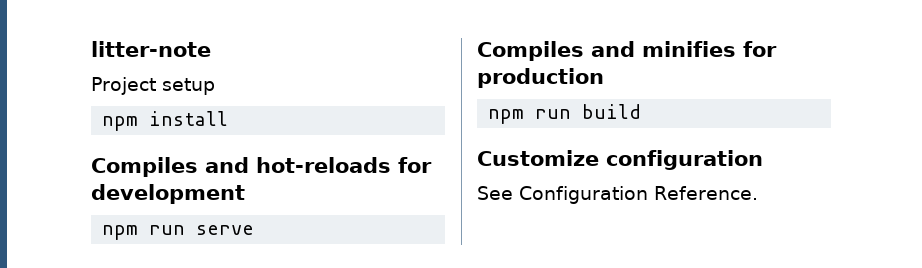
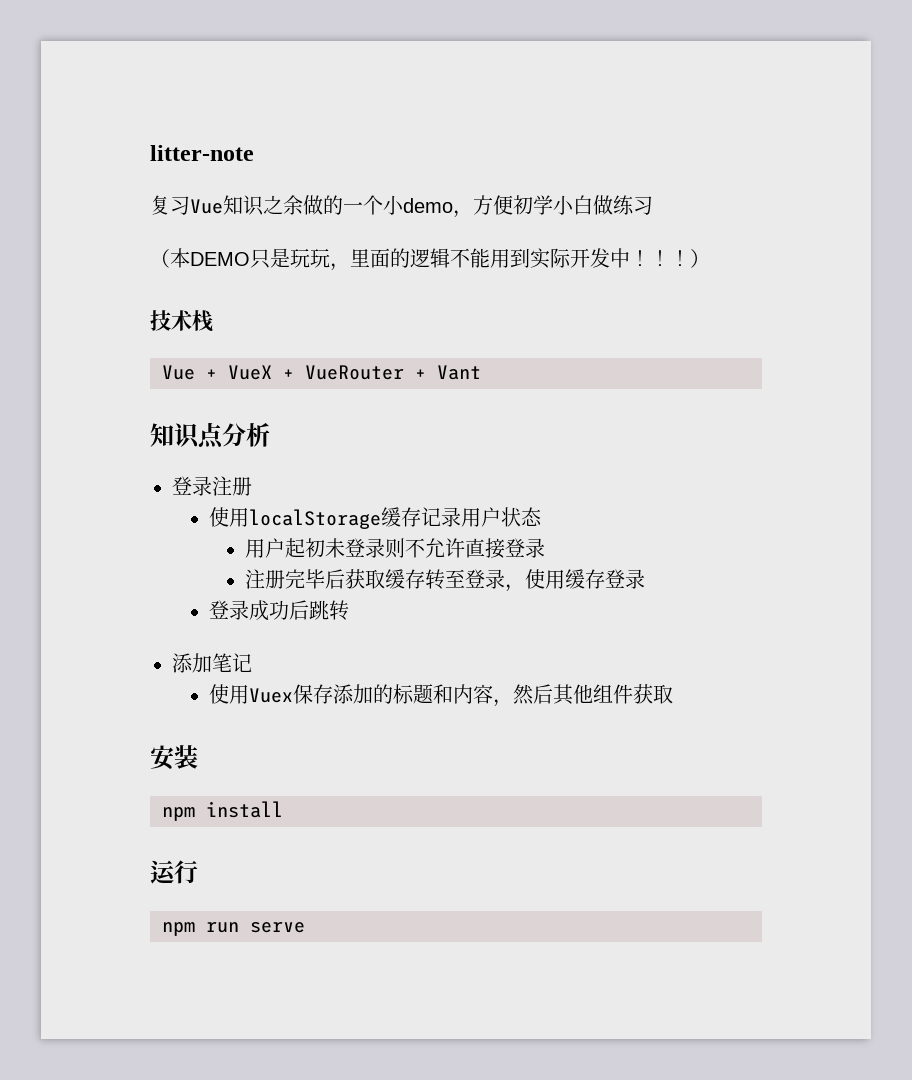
[91,77,215,95] [102,111,229,131] [91,157,432,177] [91,184,245,204] [102,225,255,240] [477,41,777,61] [477,68,604,88] [488,104,642,124] [477,150,763,170] [477,186,758,204] Project setup // npm install // Compiles and hot-reloads for development // npm run serve // Compiles and minifies for production // npm run build // Customize configuration // See Configuration Reference. -> [150,195,653,218] [150,248,710,271] [150,310,213,332] [162,365,481,380] [150,422,270,449] [172,476,252,496] [208,507,542,529] [245,538,546,559] [245,569,646,592] [208,600,349,621] [172,653,252,673] [208,684,673,707] [150,745,198,770] [162,801,283,821] [150,860,198,884] [162,922,305,936] 复习Vue知识之余做的一个小demo，方便初学小白做练习 // （本DEMO只是玩玩，里面的逻辑不能用到实际开发中！！！） // 技术栈 // Vue + VueX + VueRouter + Vant // 知识点分析 // 登录注册 // 使用localStorage缓存记录用户状态 // 用户起初未登录则不允许直接登录 // 注册完毕后获取缓存转至登录，使用缓存登录 // 登录成功后跳转 // 添加笔记 // 使用Vuex保存添加的标题和内容，然后其他组件获取 // 安装 // npm install // 运行 // npm run serve

